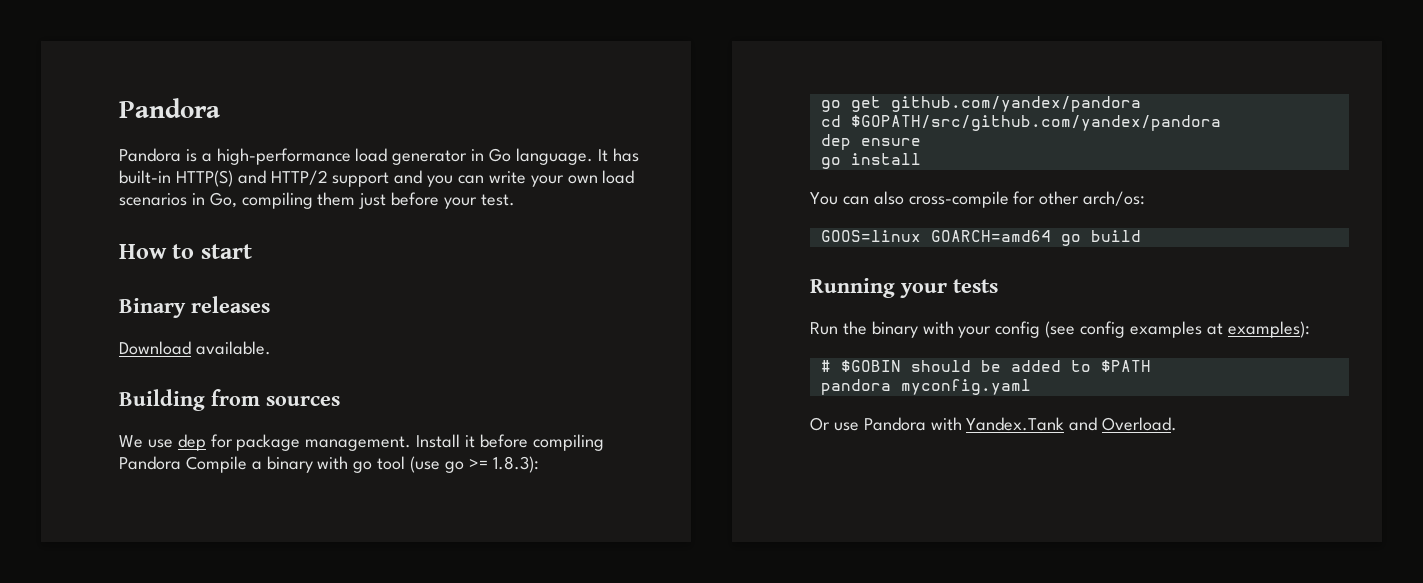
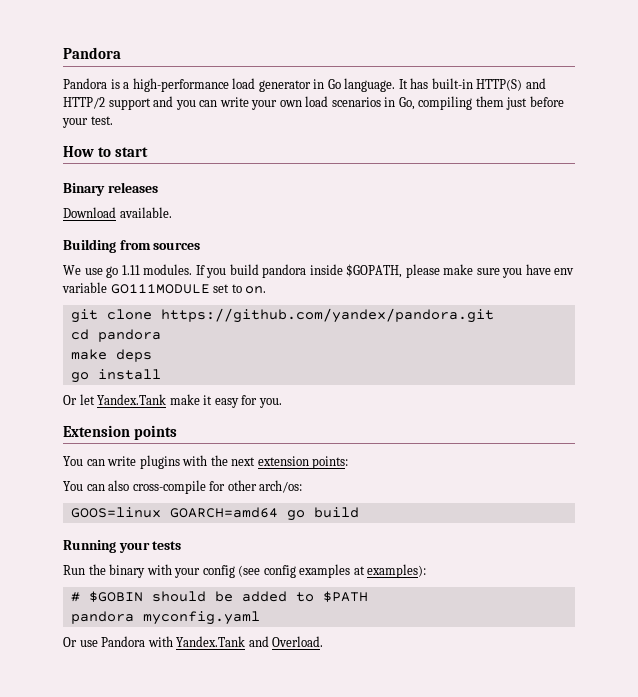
[177,434,604,451] [119,456,539,473] [820,96,1141,112] [820,115,1221,131] [820,134,921,150] [820,153,921,169] dep for package management. Install it before compiling Pandora Compile a binary with go tool (use go >= 1.8.3): // go get github.com/yandex/pandora // cd $GOPATH/src/github.com/yandex/pandora // dep ensure // go install -> [106,264,575,278] [62,282,267,294] [70,308,494,323] [70,329,161,342] [70,349,152,362] [70,369,161,383] [63,394,282,408] [63,425,177,440] [63,455,349,469] go 1.11 modules. If you build pandora inside $GOPATH, please make sure you have env variable GO111MODULE set to on. // git clone https://github.com/yandex/pandora.git // cd pandora // make deps // go install // Or let Yandex.Tank make it easy for you. // Extension points // You can write plugins with the next extension points:

